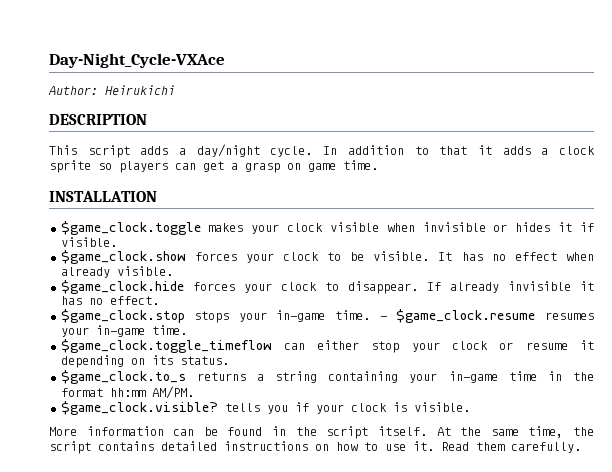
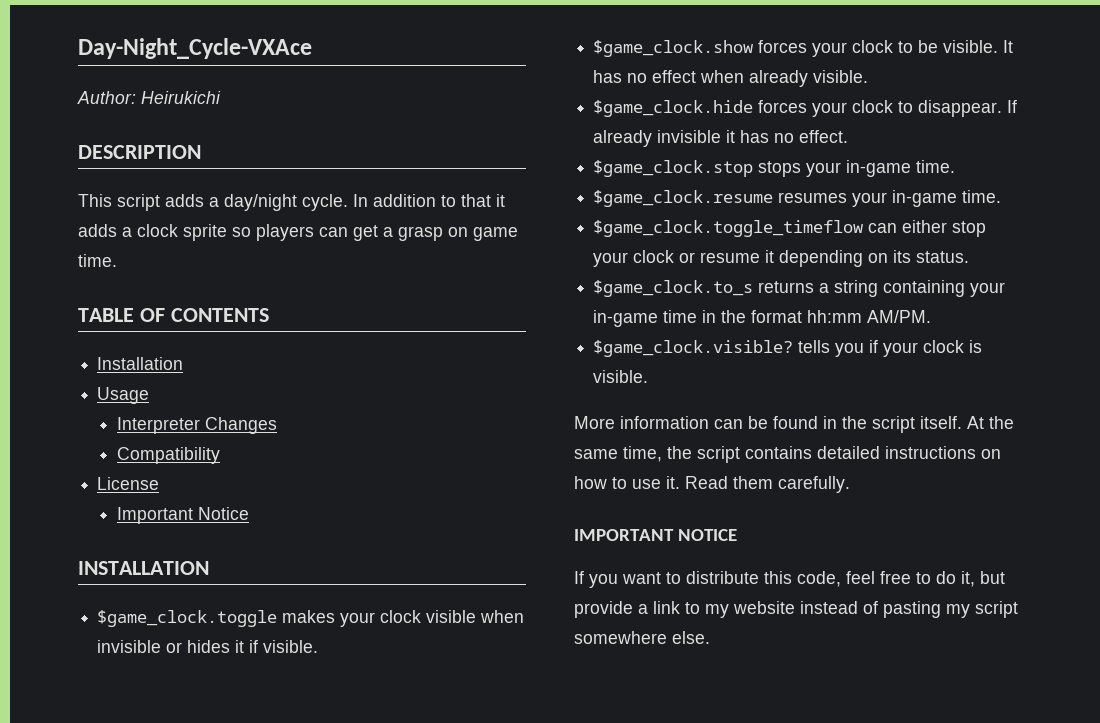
(378, 165) none -> [78,308,269,322] [97,357,184,370] [97,387,150,404] [117,417,278,434] [117,447,221,464] [97,477,160,490] [117,507,250,524] // TABLE OF CONTENTS // Installation // Usage // Interpreter Changes // Compatibility // License // Important Notice
[379,316,387,320] - -> (956, 166) //
(581, 447) none -> [574,529,737,541] [574,571,1005,588] [574,601,1018,618] [574,631,710,644] // IMPORTANT NOTICE // If you want to distribute this code, feel free to do it, but provide a link to my website instead of pasting my script somewhere else.

